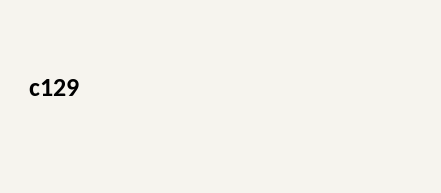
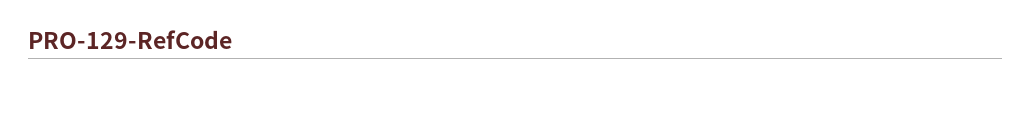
[29,79,79,96] c129 -> [28,30,232,49] PRO-129-RefCode

